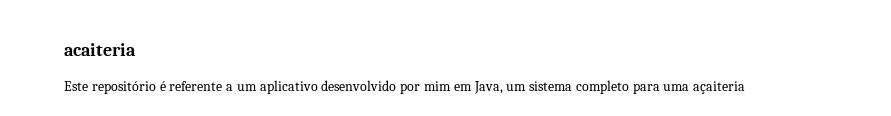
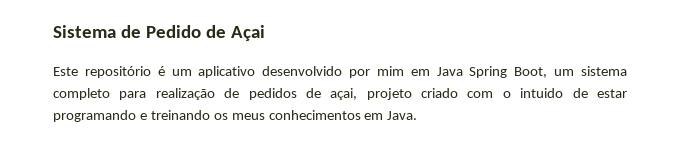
[64,43,136,56] acaiteria -> [53,25,265,41] Sistema de Pedido de Açai
[169,81,234,91] referente a -> (165, 71) none
[473,81,503,94] Java, -> [436,66,548,78] Java Spring Boot,
[663,81,746,94] uma açaiteria -> [155,88,627,100] [53,110,418,122] realização de pedidos de açai, projeto criado com o intuido de estar programando e treinando os meus conhecimentos em Java.

